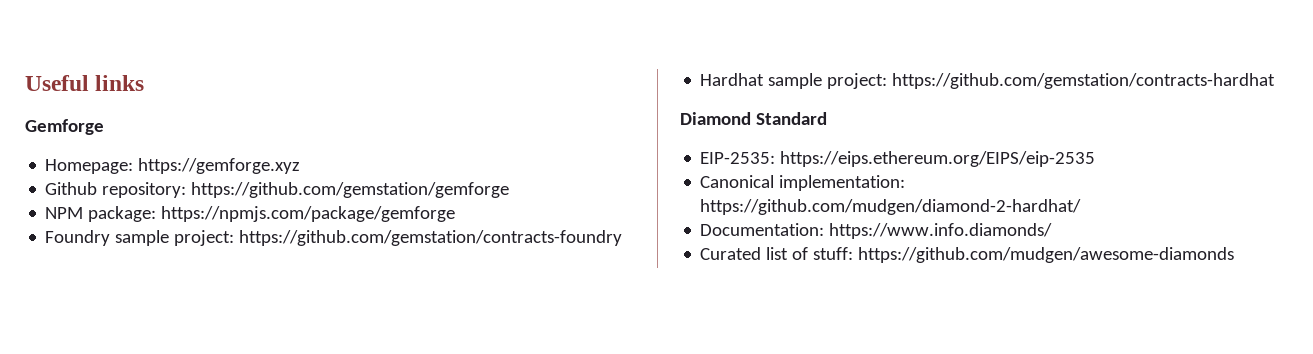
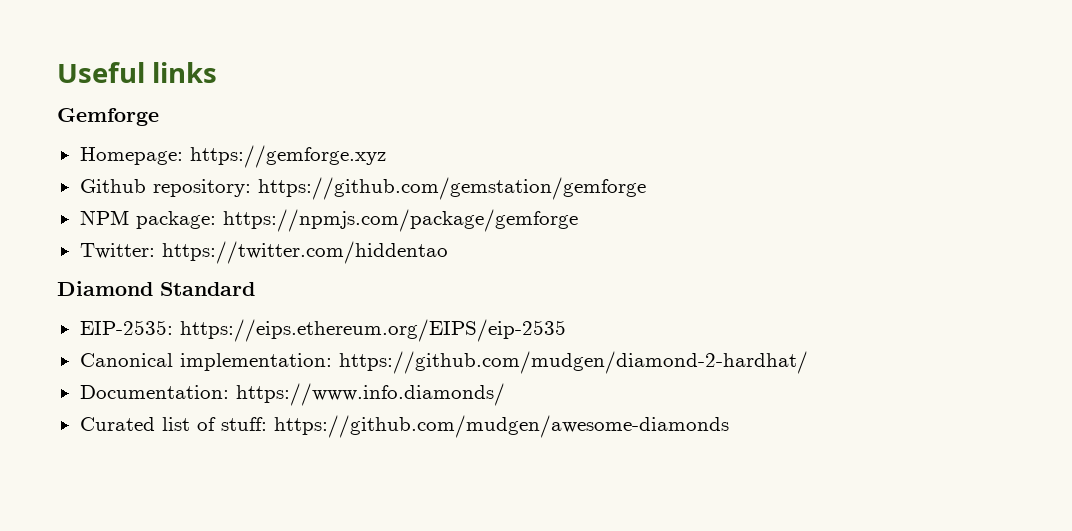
[45,230,623,246] [700,73,1276,89] Foundry sample project: https://github.com/gemstation/contracts-foundry // Hardhat sample project: https://github.com/gemstation/contracts-hardhat -> [79,241,448,264] Twitter: https://twitter.com/hiddentao

